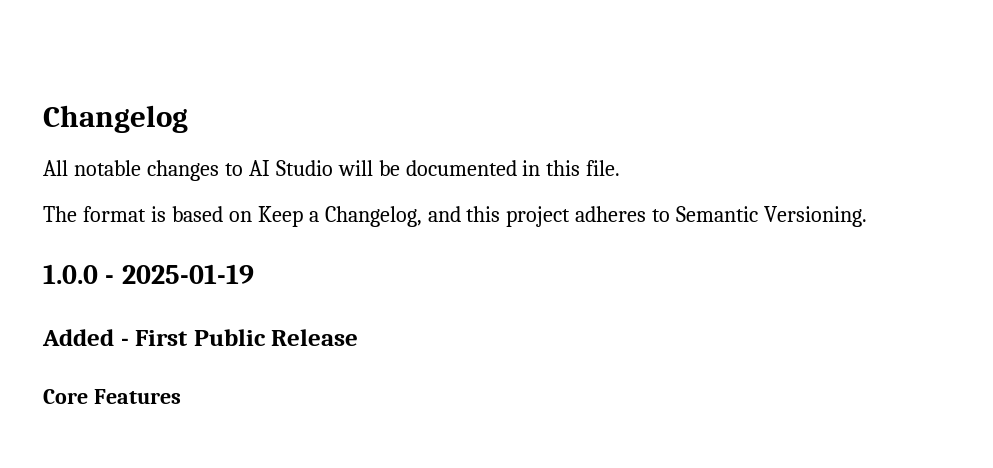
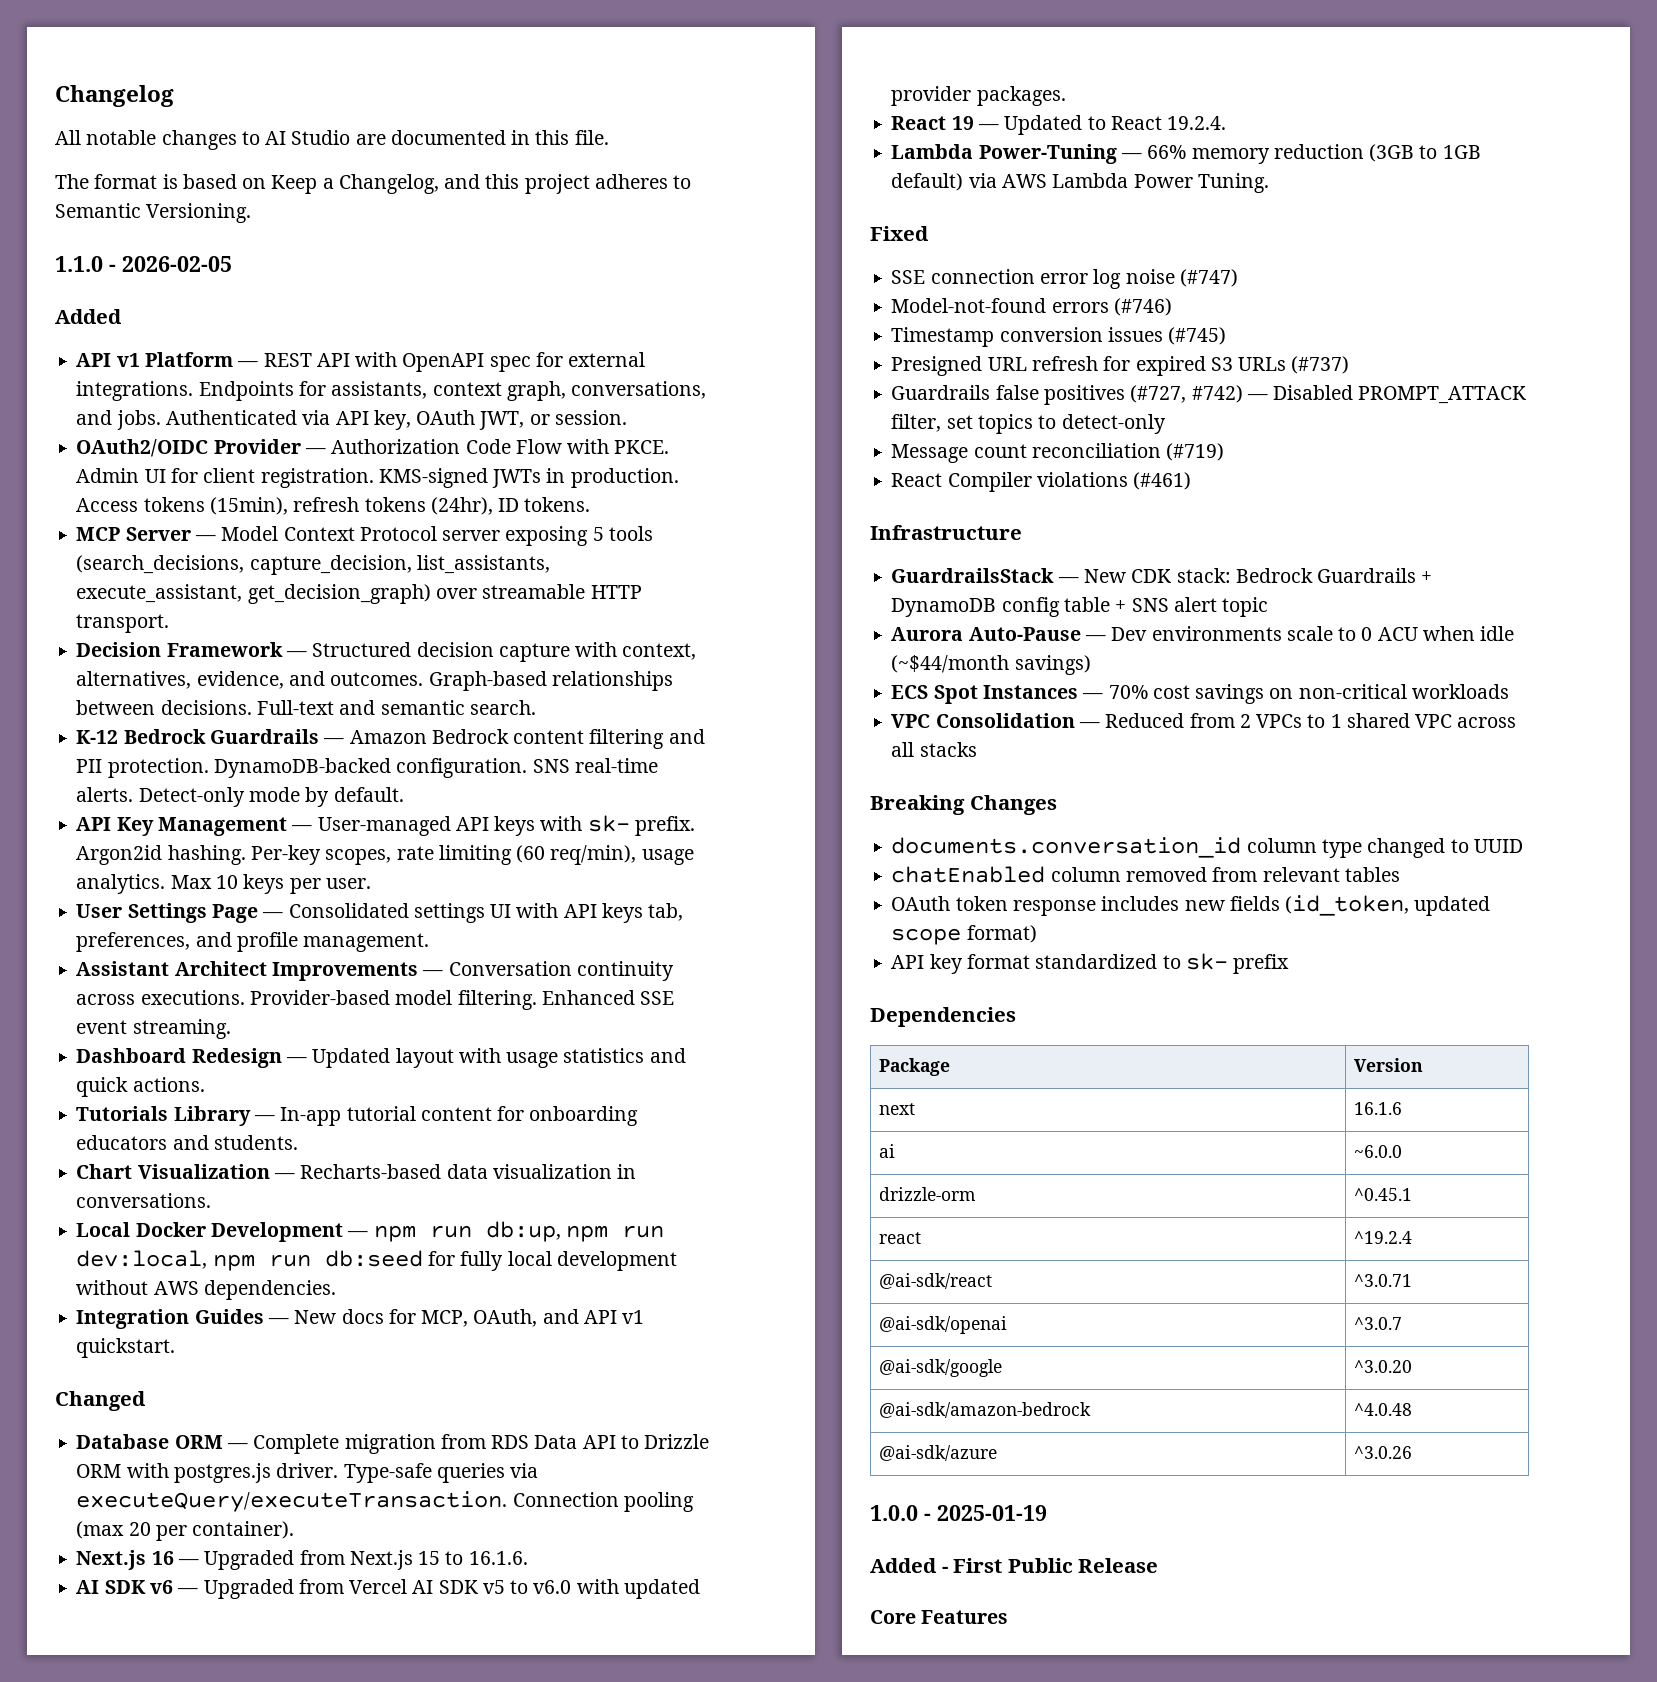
[337,160,400,176] will be -> [355,134,386,145] are
(868, 216) none -> [55,256,232,272] [55,309,122,324] [76,352,646,372] [76,381,707,401] [76,410,627,430] [76,439,670,457] [76,468,679,488] [76,497,591,515] [76,526,653,546] [76,555,550,575] [76,584,642,604] [76,614,170,633] [76,642,697,662] [76,671,673,691] [76,700,536,715] [76,729,705,749] [76,758,658,778] [76,787,404,807] [76,815,695,836] [76,845,694,865] [76,874,371,894] [76,903,684,923] [76,932,430,952] [76,961,674,981] [76,990,675,1010] [76,1019,231,1039] [76,1048,686,1068] [76,1077,205,1097] [76,1106,639,1126] [76,1135,298,1150] [76,1164,637,1179] [76,1193,212,1208] [76,1221,664,1242] [76,1250,677,1271] [76,1280,336,1300] [76,1309,645,1329] [76,1338,176,1358] [55,1391,146,1411] [76,1434,710,1454] [76,1463,539,1483] [76,1491,694,1512] [76,1521,295,1541] [76,1550,528,1570] [76,1579,700,1599] [891,86,1066,106] [891,115,1227,135] [891,144,1481,164] [891,173,1269,193] [870,226,929,241] [891,269,1238,289] [891,298,1172,316] [891,327,1227,347] [891,356,1350,376] [891,385,1527,405] [891,414,1166,434] [891,443,1225,463] [891,472,1192,492] [870,525,1022,540] [891,568,1433,583] [891,597,1269,617] [891,626,1515,641] [891,655,1091,675] [891,684,1509,704] [891,713,1517,728] [891,742,977,757] [870,795,1057,815] [891,837,1523,858] [891,866,1400,883] [891,895,1491,916] [891,925,1037,945] [891,953,1290,974] [870,1007,1016,1027] [879,1058,951,1076] [1354,1058,1424,1072] [879,1103,916,1115] [1354,1102,1403,1115] [879,1144,896,1158] [1354,1145,1403,1158] [879,1187,977,1201] [1354,1188,1413,1201] [879,1232,922,1244] [1354,1231,1413,1244] [879,1273,993,1289] [1354,1274,1413,1287] [879,1316,1008,1334] [1354,1317,1403,1330] [879,1359,1003,1377] [1354,1360,1413,1373] [879,1402,1092,1418] [1354,1403,1413,1416] [879,1445,998,1461] [1354,1446,1413,1459] // 1.1.0 - 2026-02-05 // Added // API v1 Platform — REST API with OpenAPI spec for external integrations. Endpoints for assistants, context graph, conversations, and jobs. Authenticated via API key, OAuth JWT, or session. // OAuth2/OIDC Provider — Authorization Code Flow with PKCE. Admin UI for client registration. KMS-signed JWTs in production. Access tokens (15min), refresh tokens (24hr), ID tokens. // MCP Server — Model Context Protocol server exposing 5 tools (search_decisions, capture_decision, list_assistants, execute_assistant, get_decision_graph) over streamable HTTP transport. // Decision Framework — Structured decision capture with context, alternatives, evidence, and outcomes. Graph-based relationships between decisions. Full-text and semantic search. // K-12 Bedrock Guardrails — Amazon Bedrock content filtering and PII protection. DynamoDB-backed configuration. SNS real-time alerts. Detect-only mode by default. // API Key Management — User-managed API keys with sk- prefix. Argon2id hashing. Per-key scopes, rate limiting (60 req/min), usage analytics. Max 10 keys per user. // User Settings Page — Consolidated settings UI with API keys tab, preferences, and profile management. // Assistant Architect Improvements — Conversation continuity across executions. Provider-based model filtering. Enhanced SSE event streaming. // Dashboard Redesign — Updated layout with usage statistics and quick actions. // Tutorials Library — In-app tutorial content for onboarding educators and students. // Chart Visualization — Recharts-based data visualization in conversations. // Local Docker Development — npm run db:up, npm run dev:local, npm run db:seed for fully local development without AWS dependencies. // Integration Guides — New docs for MCP, OAuth, and API v1 quickstart. // Changed // Database ORM — Complete migration from RDS Data API to Drizzle ORM with postgres.js driver. Type-safe queries via executeQuery/executeTransaction. Connection pooling (max 20 per container). // Next.js 16 — Upgraded from Next.js 15 to 16.1.6. // AI SDK v6 — Upgraded from Vercel AI SDK v5 to v6.0 with updated provider packages. // React 19 — Updated to React 19.2.4. // Lambda Power-Tuning — 66% memory reduction (3GB to 1GB default) via AWS Lambda Power Tuning. // Fixed // SSE connection error log noise (#747) // Model-not-found errors (#746) // Timestamp conversion issues (#745) // Presigned URL refresh for expired S3 URLs (#737) // Guardrails false positives (#727, #742) — Disabled PROMPT_ATTACK filter, set topics to detect-only // Message count reconciliation (#719) // React Compiler violations (#461) // Infrastructure // GuardrailsStack — New CDK stack: Bedrock Guardrails + DynamoDB config table + SNS alert topic // Aurora Auto-Pause — Dev environments scale to 0 ACU when idle (~$44/month savings) // ECS Spot Instances — 70% cost savings on non-critical workloads // VPC Consolidation — Reduced from 2 VPCs to 1 shared VPC across all stacks // Breaking Changes // documents.conversation_id column type changed to UUID // chatEnabled column removed from relevant tables // OAuth token response includes new fields (id_token, updated scope format) // API key format standardized to sk- prefix // Dependencies // Package | Version // next | 16.1.6 // ai | ~6.0.0 // drizzle-orm | ^0.45.1 // react | ^19.2.4 // @ai-sdk/react | ^3.0.71 // @ai-sdk/openai | ^3.0.7 // @ai-sdk/google | ^3.0.20 // @ai-sdk/amazon-bedrock | ^4.0.48 // @ai-sdk/azure | ^3.0.26

